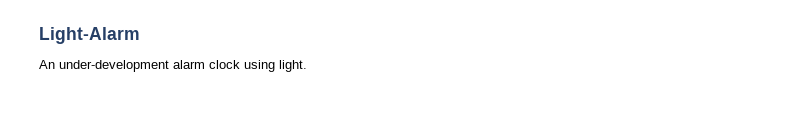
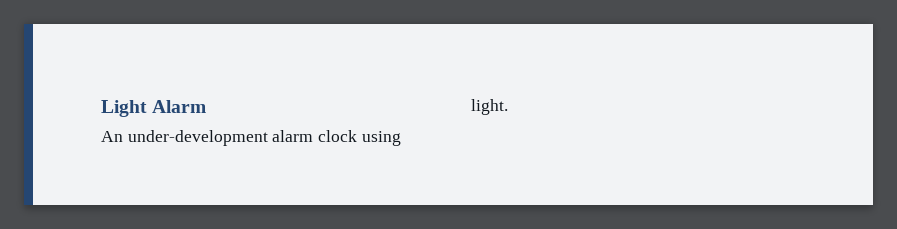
[39,27,140,44] Light-Alarm -> [101,100,207,117] Light Alarm

